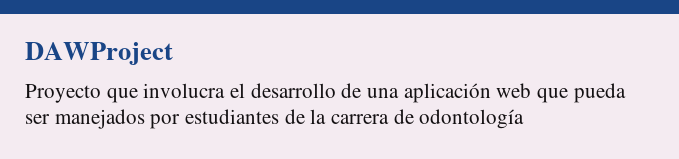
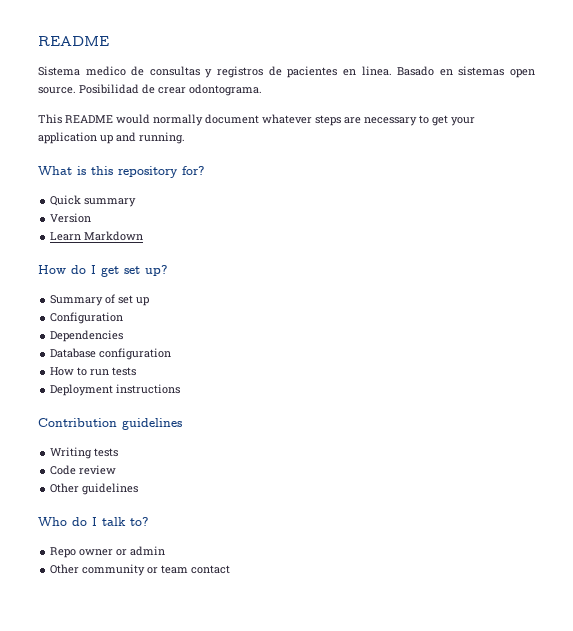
[25,42,173,65] [25,83,626,103] [25,109,525,129] DAWProject // Proyecto que involucra el desarrollo de una aplicación web que pueda ser manejados por estudiantes de la carrera de odontología -> [38,36,109,46] [38,66,536,78] [38,84,262,96] [38,114,475,126] [38,132,185,144] [38,166,205,178] [50,195,137,207] [50,213,92,223] [50,231,144,241] [38,265,168,277] [50,294,150,306] [50,312,124,324] [50,330,124,342] [50,348,172,360] [50,367,137,376] [50,384,181,396] [38,418,182,430] [50,447,119,459] [50,465,117,475] [50,483,139,495] [38,517,149,527] [50,546,166,558] [50,564,231,576] README // Sistema medico de consultas y registros de pacientes en linea. Basado en sistemas open source. Posibilidad de crear odontograma. // This README would normally document whatever steps are necessary to get your application up and running. // What is this repository for? // Quick summary // Version // Learn Markdown // How do I get set up? // Summary of set up // Configuration // Dependencies // Database configuration // How to run tests // Deployment instructions // Contribution guidelines // Writing tests // Code review // Other guidelines // Who do I talk to? // Repo owner or admin // Other community or team contact

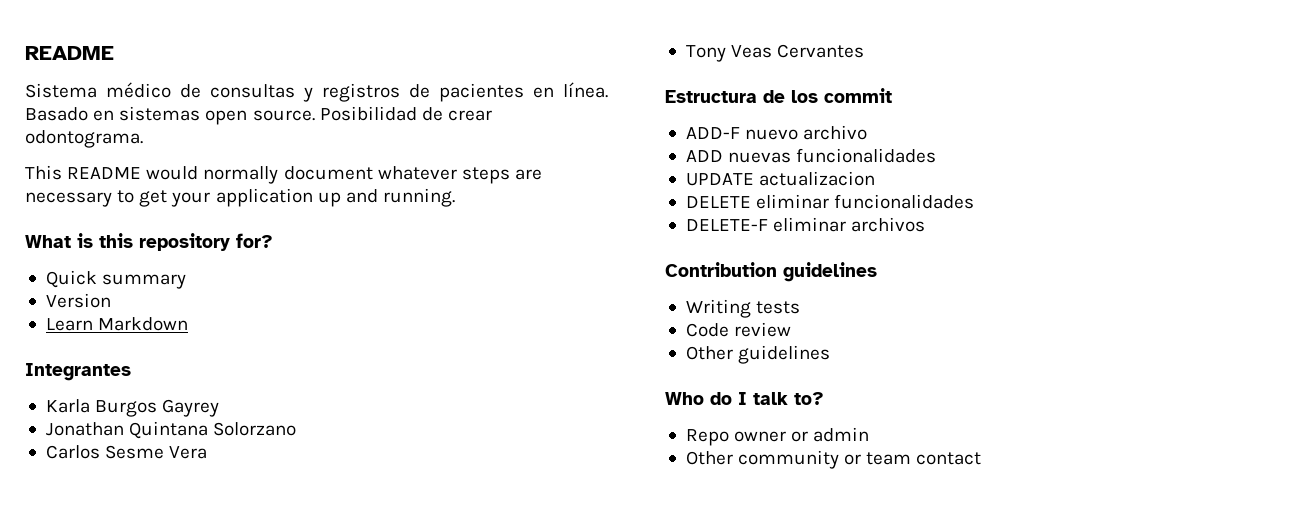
[85,66,126,76] medico -> [106,82,171,98] médico
[361,66,392,76] linea. -> [563,82,608,98] línea.
[38,265,168,277] [50,294,150,306] [50,312,124,324] [50,330,124,342] [50,348,172,360] [50,367,137,376] [50,384,181,396] How do I get set up? // Summary of set up // Configuration // Dependencies // Database configuration // How to run tests // Deployment instructions -> [25,363,131,381] [45,399,220,417] [45,421,297,439] [45,445,208,459] [685,44,865,62] [665,88,892,103] [685,125,868,140] [685,148,937,163] [685,171,876,186] [685,194,975,209] [685,217,926,232] Integrantes // Karla Burgos Gayrey // Jonathan Quintana Solorzano // Carlos Sesme Vera // Tony Veas Cervantes // Estructura de los commit // ADD-F nuevo archivo // ADD nuevas funcionalidades // UPDATE actualizacion // DELETE eliminar funcionalidades // DELETE-F eliminar archivos

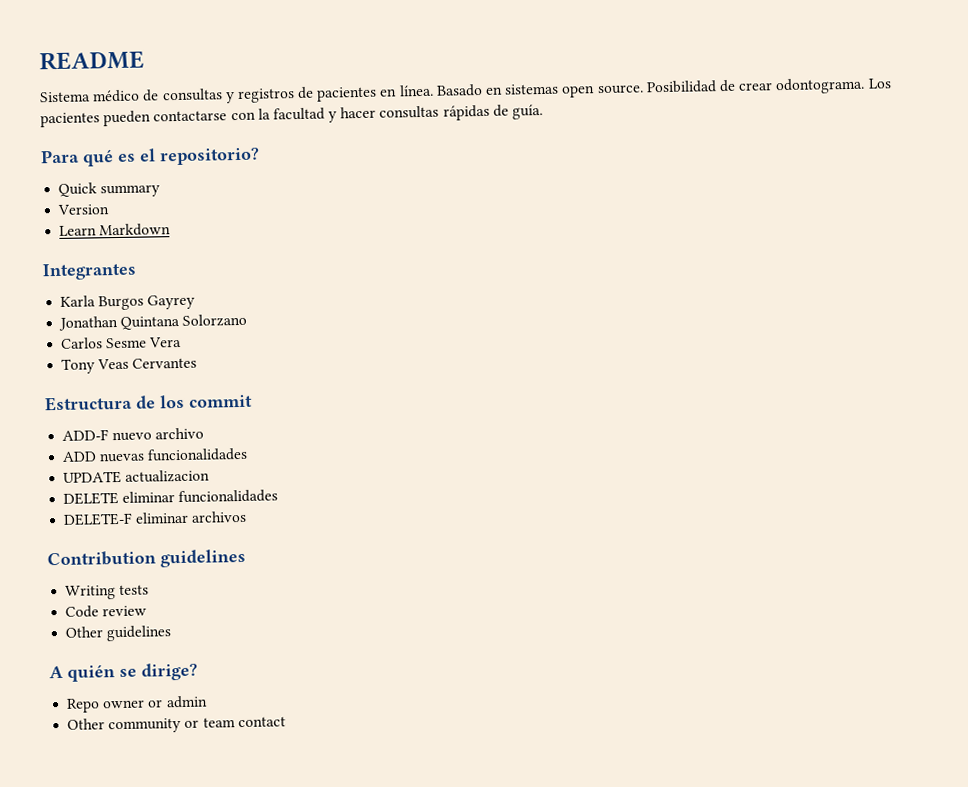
[25,165,542,184] [25,188,455,207] [25,233,273,251] // This README would normally document whatever steps are necessary to get your application up and running. // What is this repository for? -> [867,78,892,89] [40,103,544,128] [40,147,260,167] Los pacientes pueden contactarse con la facultad y hacer consultas rápidas de guía. // Para qué es el repositorio?
[665,392,824,405] Who do I talk to? -> [49,662,198,682] A quién se dirige?

